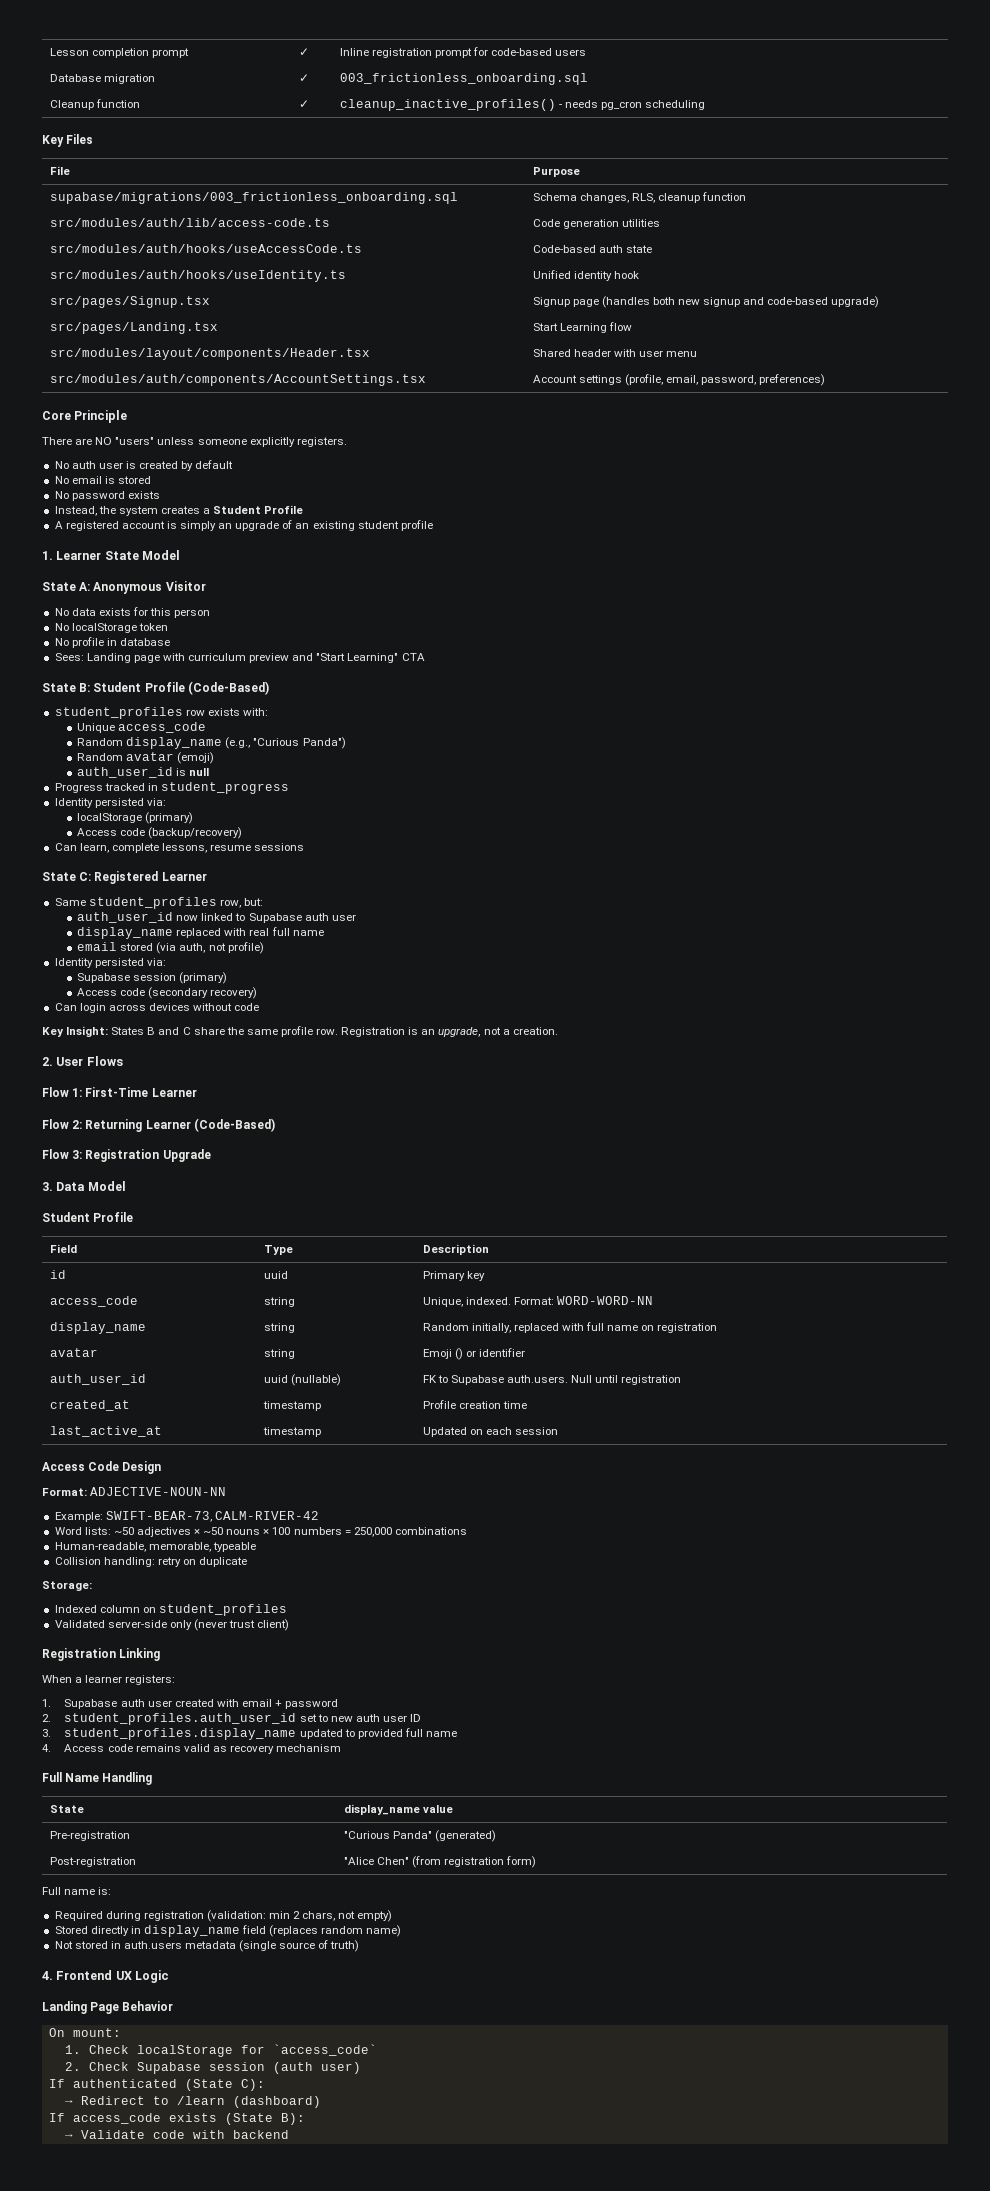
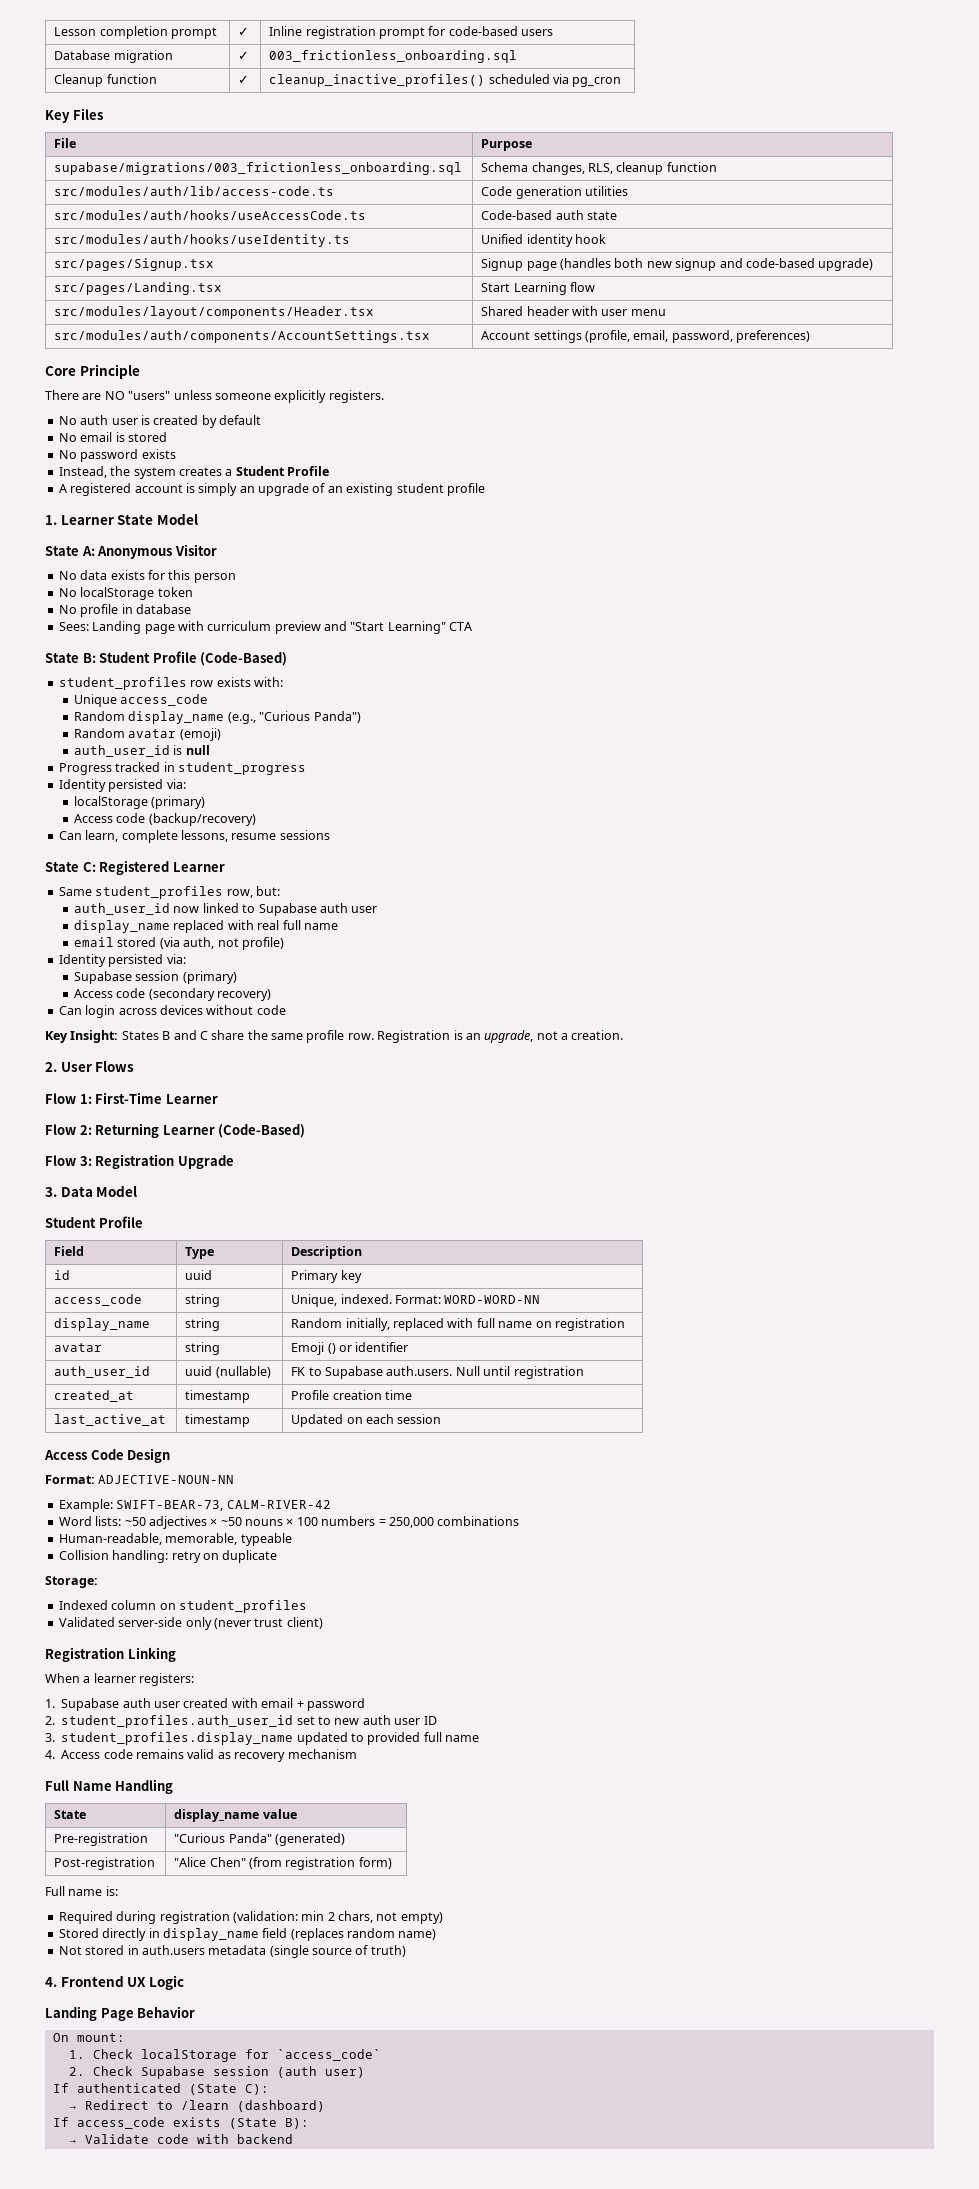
[558,100,598,108] - needs -> [488,74,570,84] scheduled via
[645,100,706,110] scheduling -> (622, 82) none

